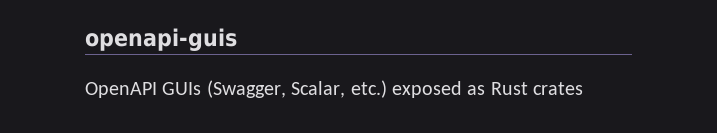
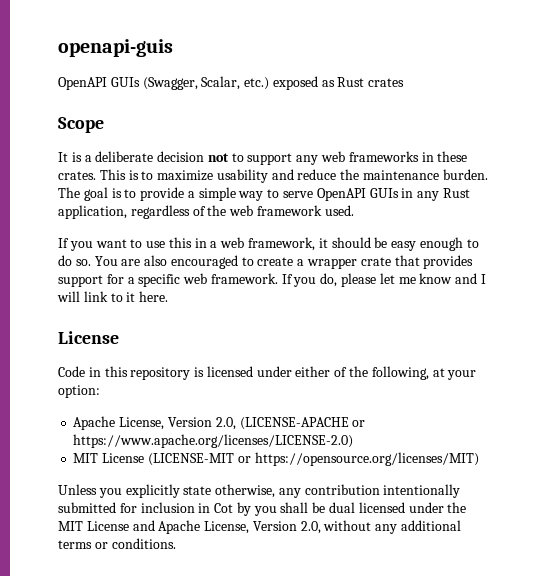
(584, 88) none -> [58,117,104,133] [58,151,468,165] [58,169,488,183] [58,187,470,201] [58,205,354,219] [58,237,479,251] [58,255,474,269] [58,273,486,287] [57,291,169,302] [58,331,119,344] [58,366,477,380] [58,385,100,398] [73,416,366,430] [73,434,354,448] [73,452,479,466] [58,484,461,498] [58,502,467,516] [58,520,462,534] [58,538,176,549] // Scope // It is a deliberate decision not to support any web frameworks in these crates. This is to maximize usability and reduce the maintenance burden. The goal is to provide a simple way to serve OpenAPI GUIs in any Rust application, regardless of the web framework used. // If you want to use this in a web framework, it should be easy enough to do so. You are also encouraged to create a wrapper crate that provides support for a specific web framework. If you do, please let me know and I will link to it here. // License // Code in this repository is licensed under either of the following, at your option: // Apache License, Version 2.0, (LICENSE-APACHE or https://www.apache.org/licenses/LICENSE-2.0) // MIT License (LICENSE-MIT or https://opensource.org/licenses/MIT) // Unless you explicitly state otherwise, any contribution intentionally submitted for inclusion in Cot by you shall be dual licensed under the MIT License and Apache License, Version 2.0, without any additional terms or conditions.

